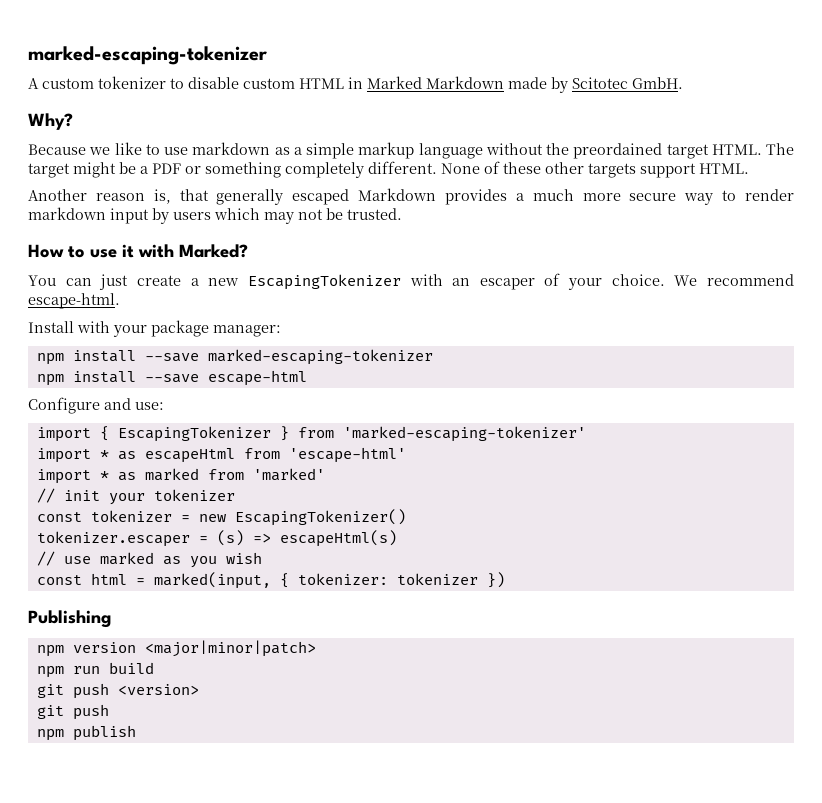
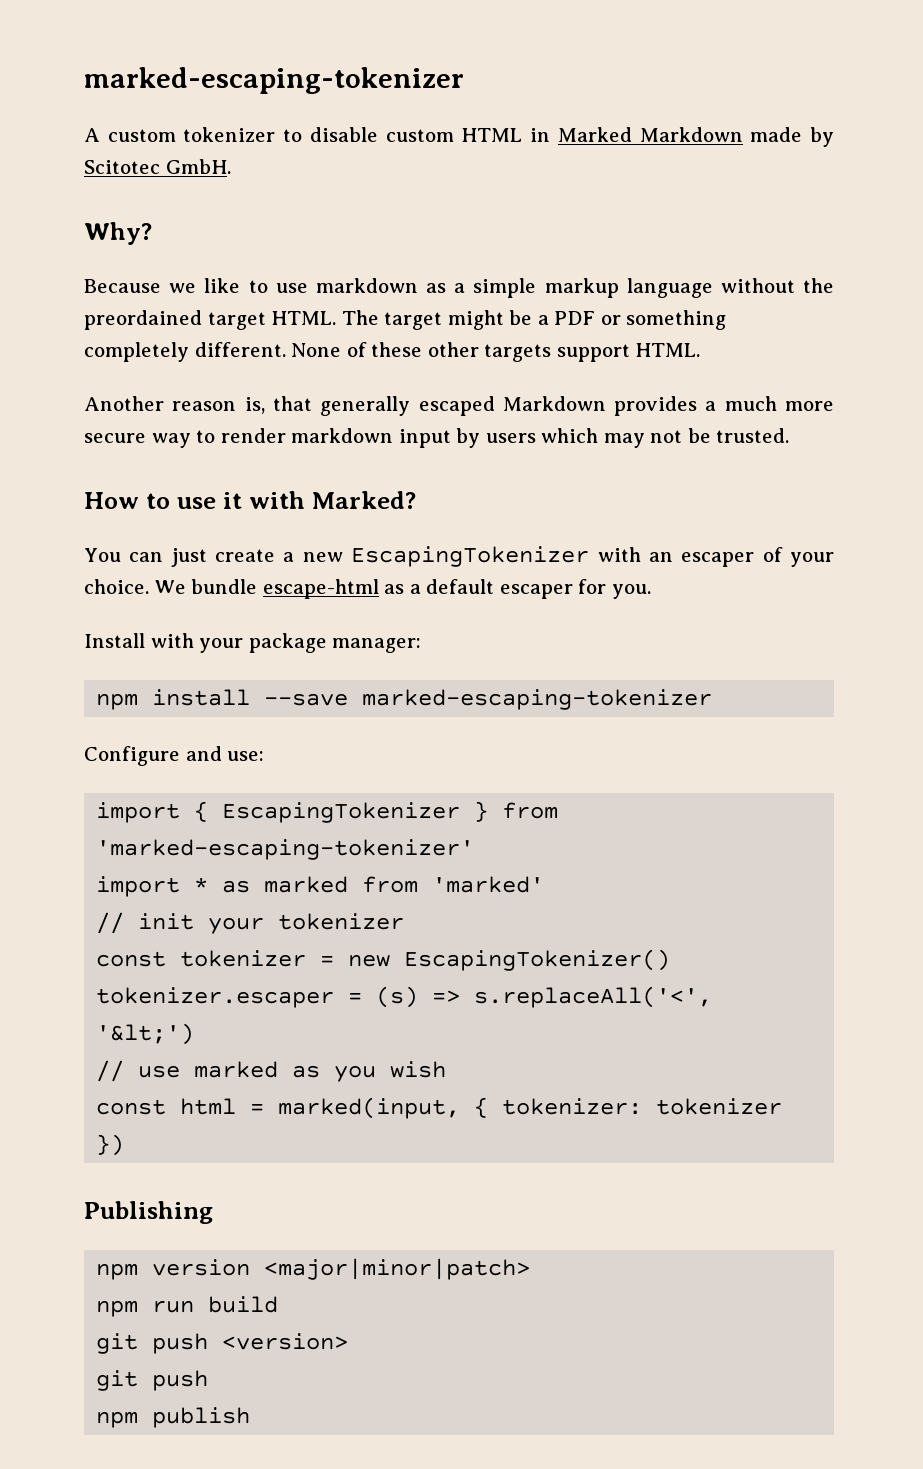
[706,274,794,286] [28,293,120,309] recommend escape-html. -> [191,579,651,599] bundle escape-html as a default escaper for you.
[36,370,307,386] // npm install --save escape-html -> (713, 699) none
[36,447,406,463] // import * as escapeHtml from 'escape-html' -> (475, 849) none
[279,530,397,547] escapeHtml(s) -> [474,986,713,1008] [96,1023,195,1045] s.replaceAll('<', '&lt;')

